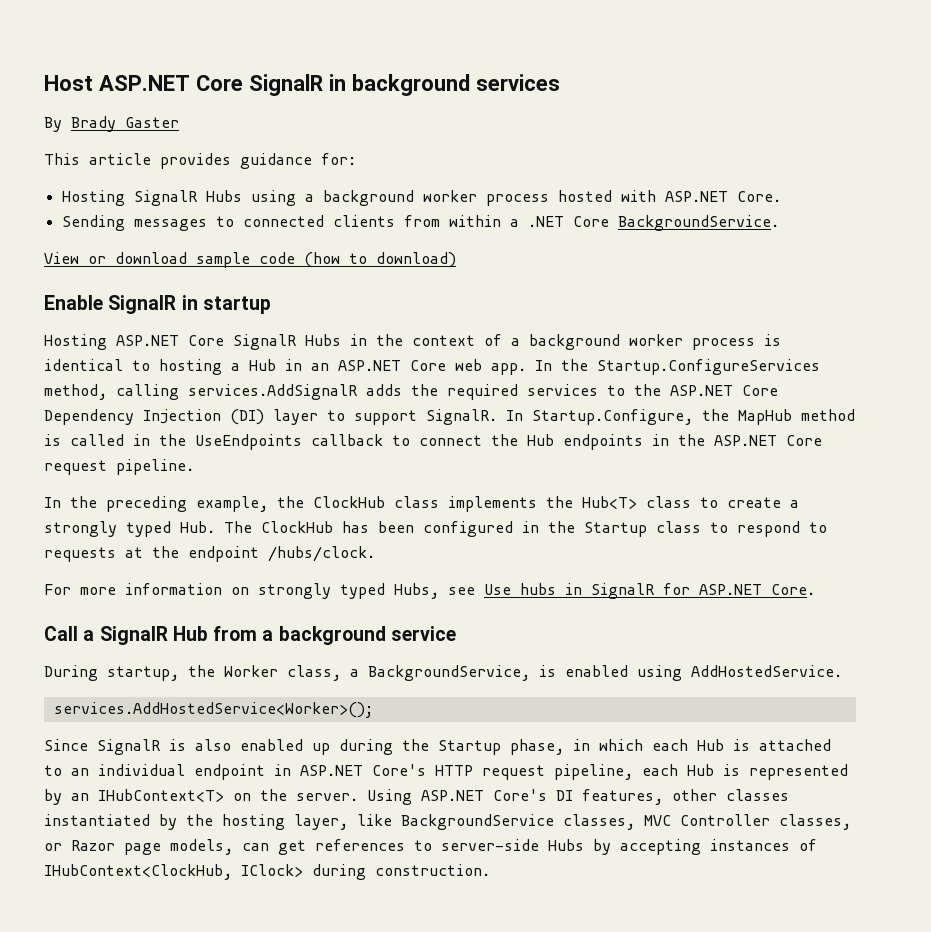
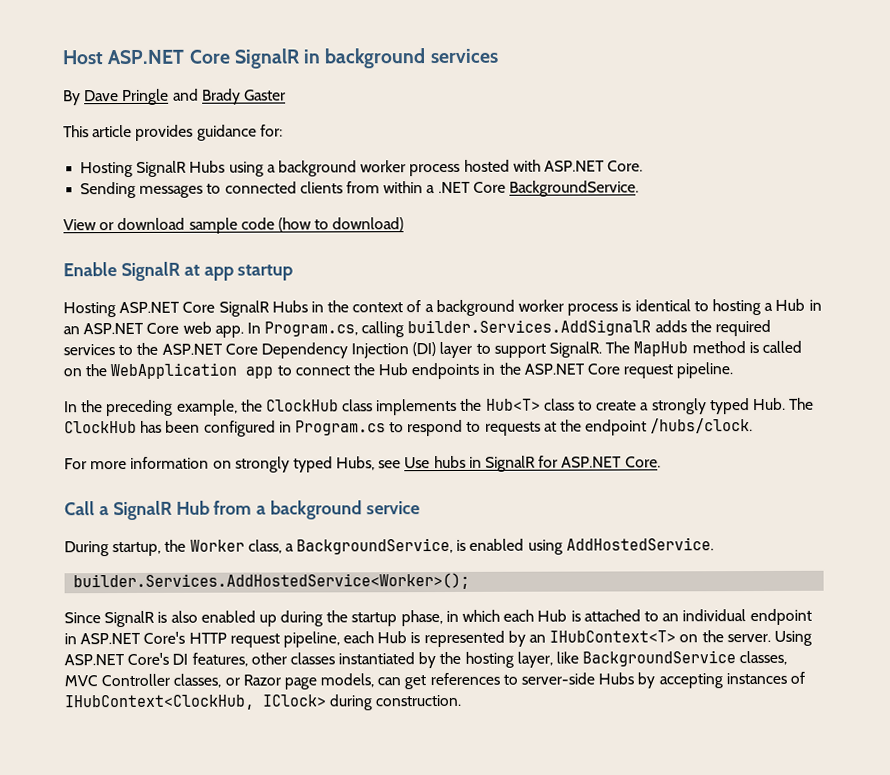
(62, 124) none -> [84,88,199,106] Dave Pringle and
[181,295,198,310] in -> [183,264,234,281] at app
[561,359,820,375] [44,384,357,400] the Startup.ConfigureServices method, calling services.AddSignalR -> [264,319,652,338] Program.cs, calling builder.Services.AddSignalR
[506,409,729,425] In Startup.Configure, the -> [605,341,631,354] The
[133,434,383,450] in the UseEndpoints callback -> [63,362,274,380] on the WebApplication app
[548,521,701,537] the Startup class -> [294,420,386,436] Program.cs
[53,702,373,718] services.AddHostedService<Worker>(); -> [73,572,471,591] builder.Services.AddHostedService<Worker>();
[438,740,501,755] Startup -> [351,612,398,627] startup

